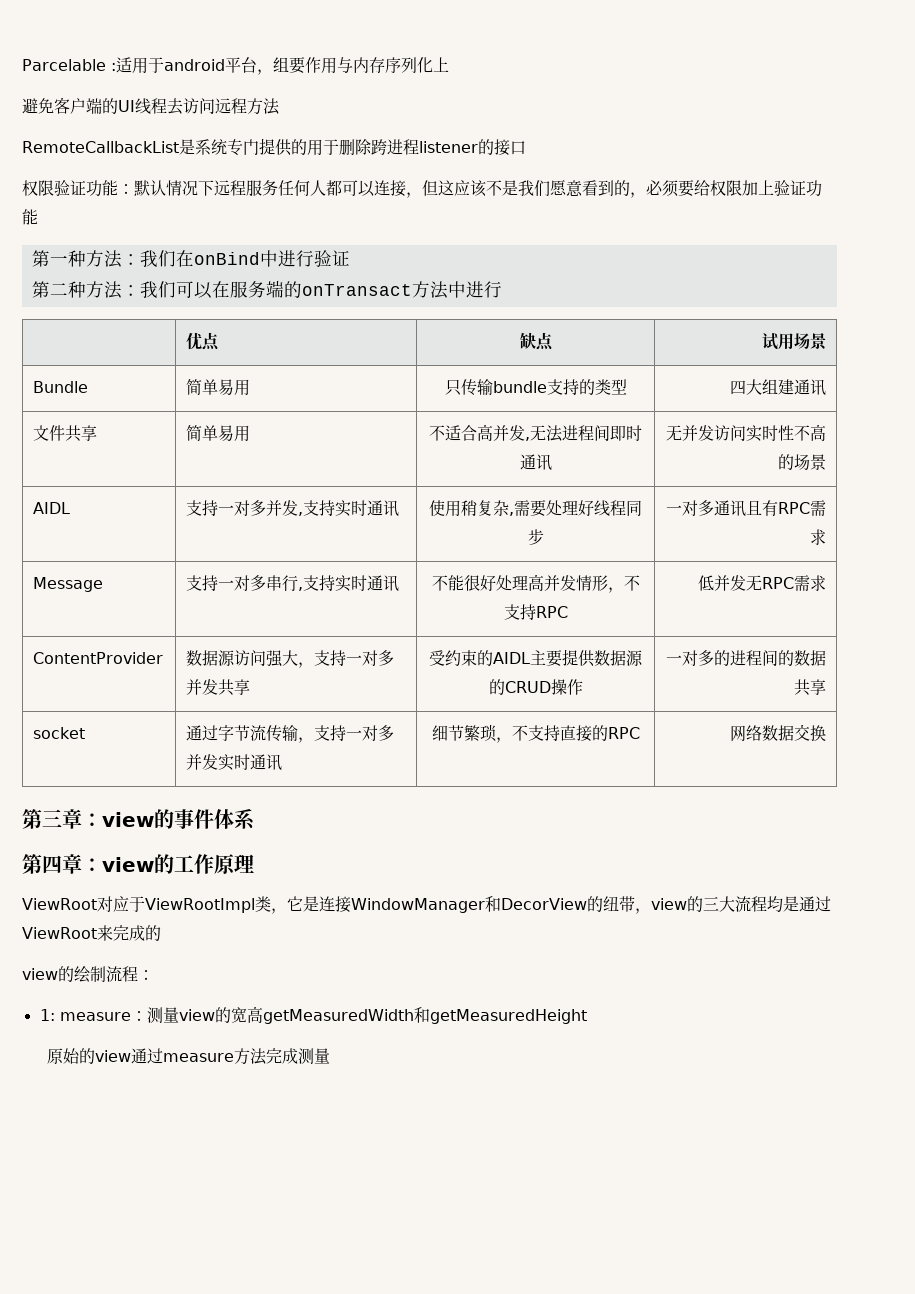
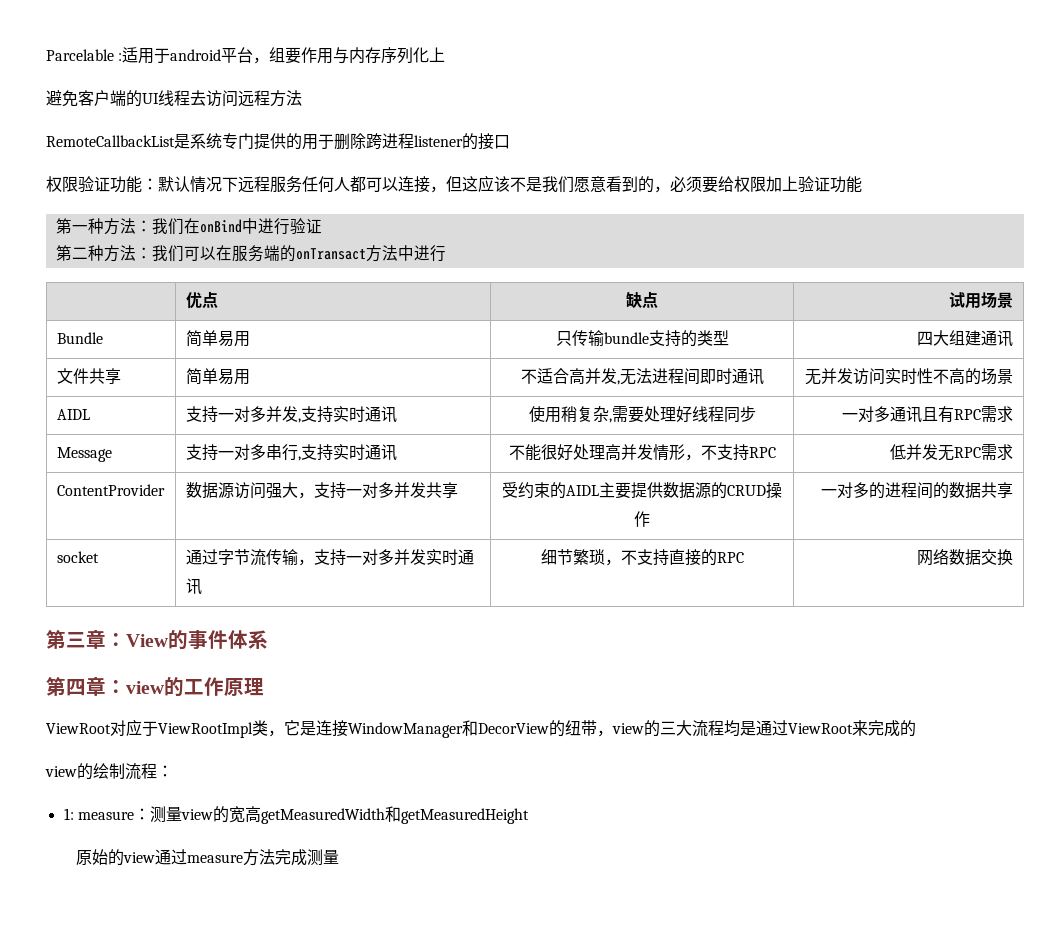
[102,812,154,827] view -> [126,634,168,647] View

